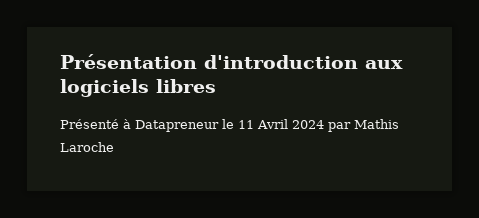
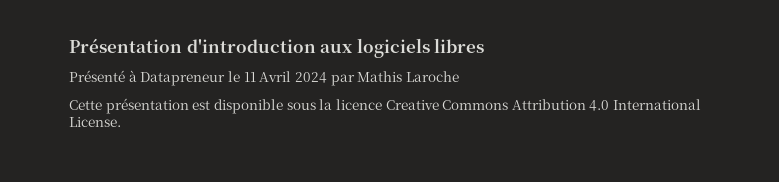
(114, 147) none -> [69,98,702,114] [69,117,121,127] // Cette présentation est disponible sous la licence Creative Commons Attribution 4.0 International License.

